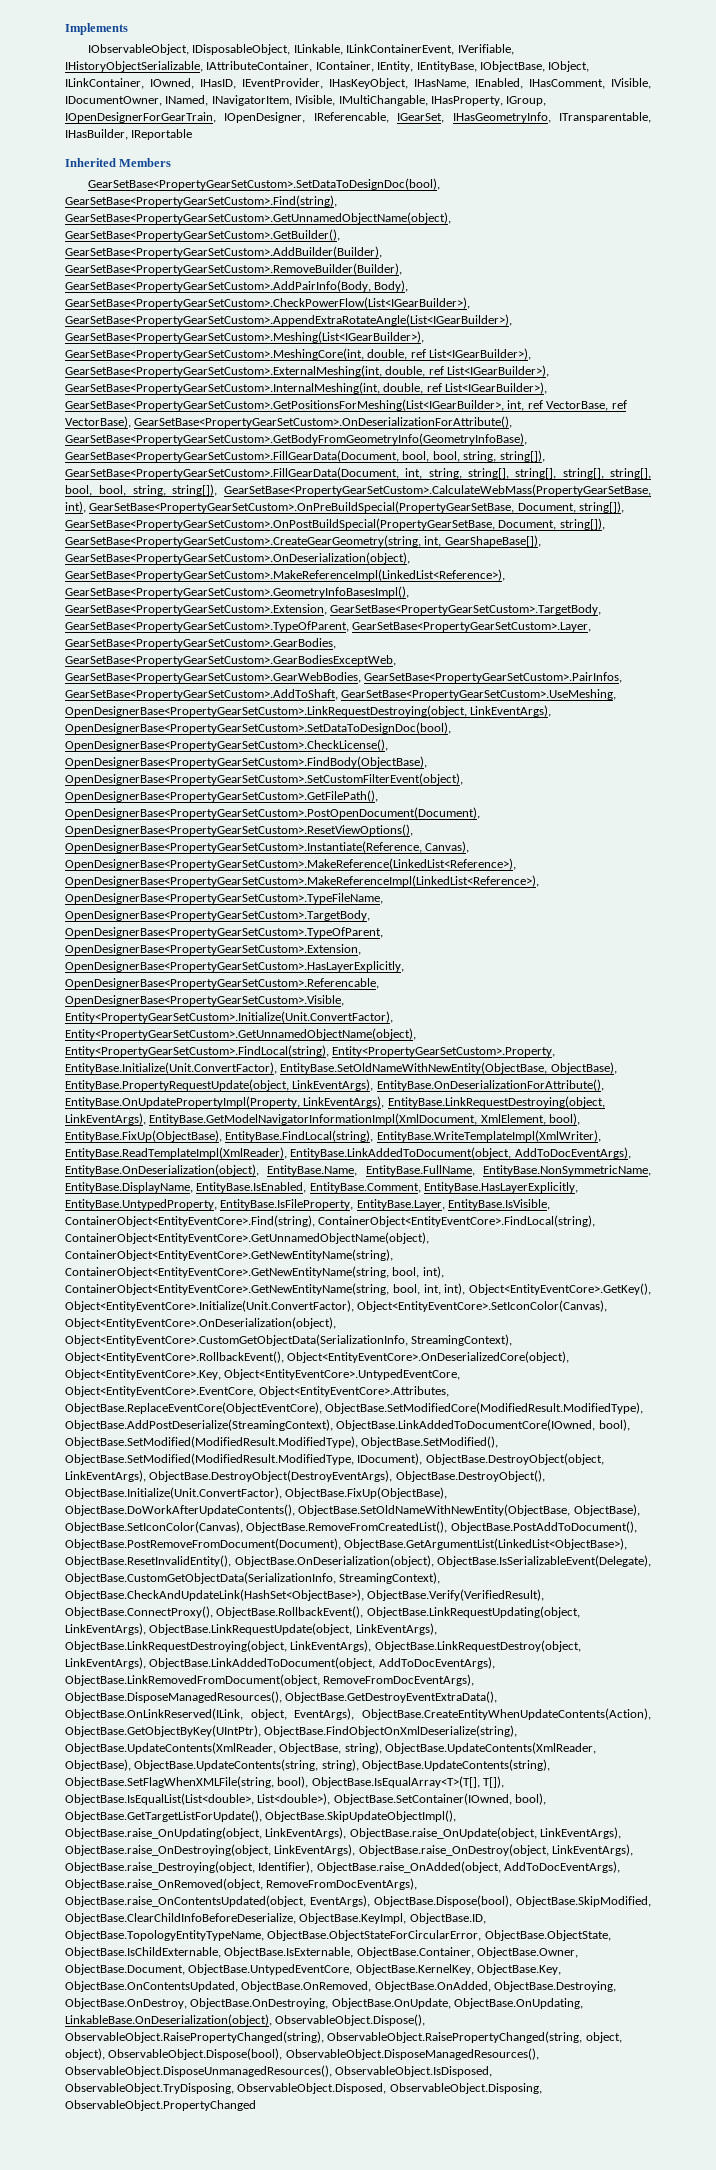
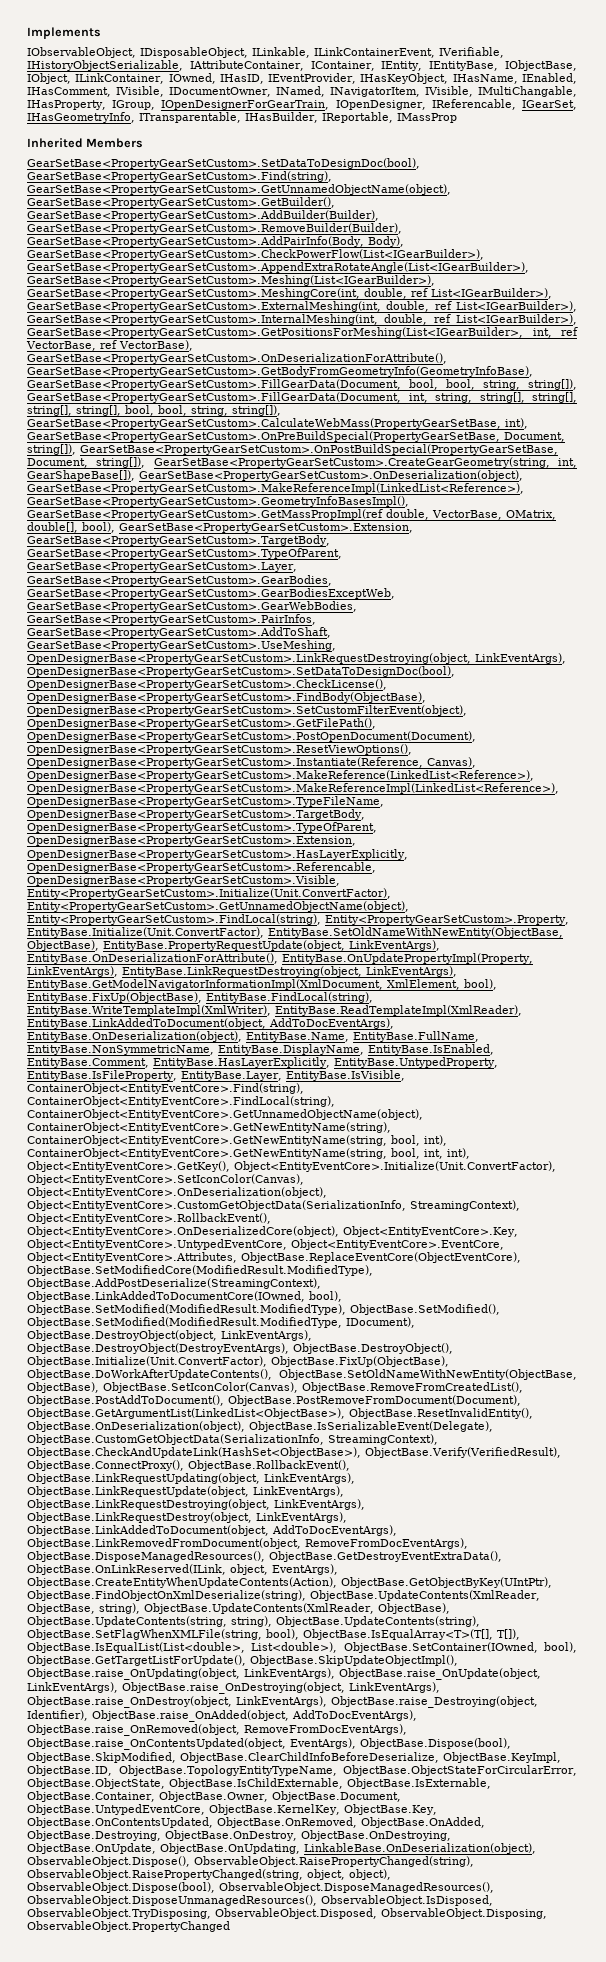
[131,129,193,140] IReportable -> [321,112,457,123] IReportable, IMassProp
(409, 592) none -> [27,509,556,520] [27,522,115,533] GearSetBase<PropertyGearSetCustom>.GetMassPropImpl(ref double, VectorBase, OMatrix, double[], bool),

